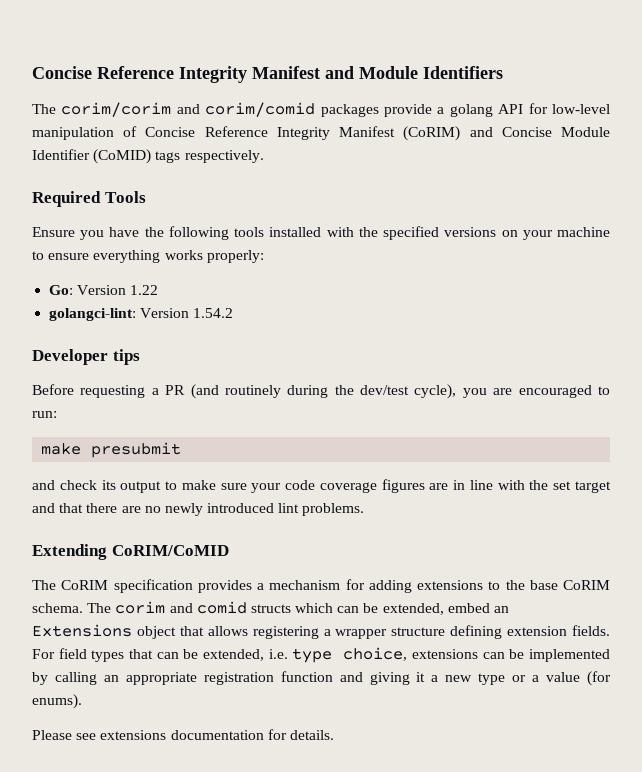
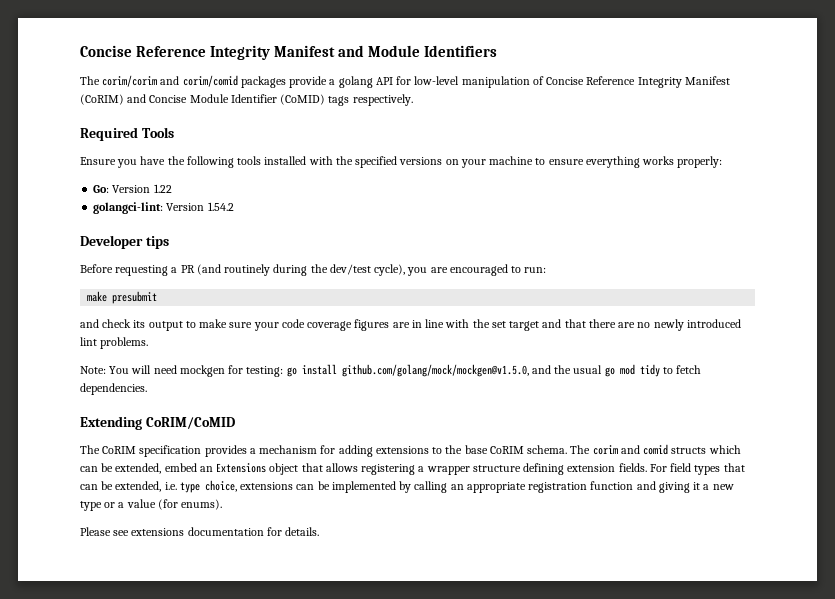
(365, 509) none -> [80,364,702,377] [80,383,147,395] // Note: You will need mockgen for testing: go install github.com/golang/mock/mockgen@v1.5.0, and the usual go mod tidy to fetch dependencies.

